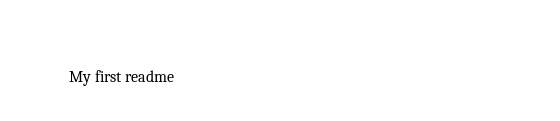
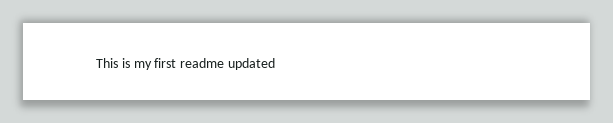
[69,71,91,86] My -> [96,58,152,70] This is my
(175, 76) none -> [227,58,275,70] updated

